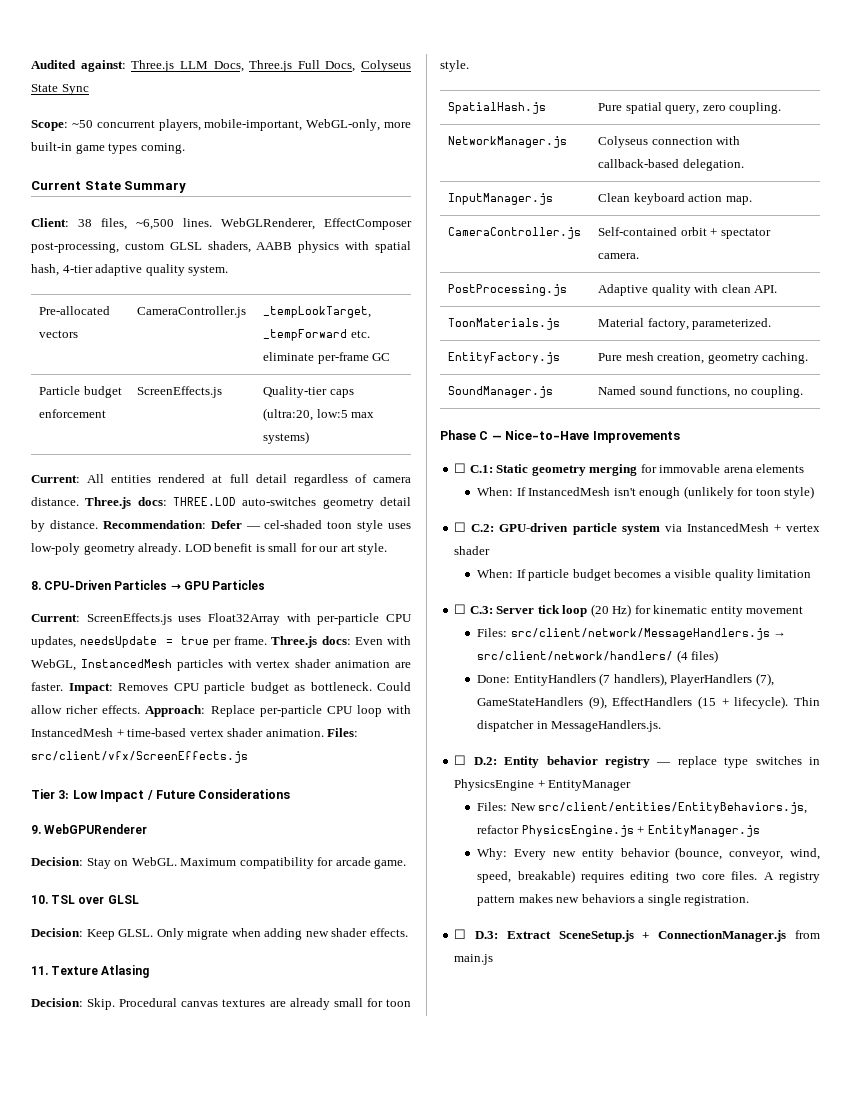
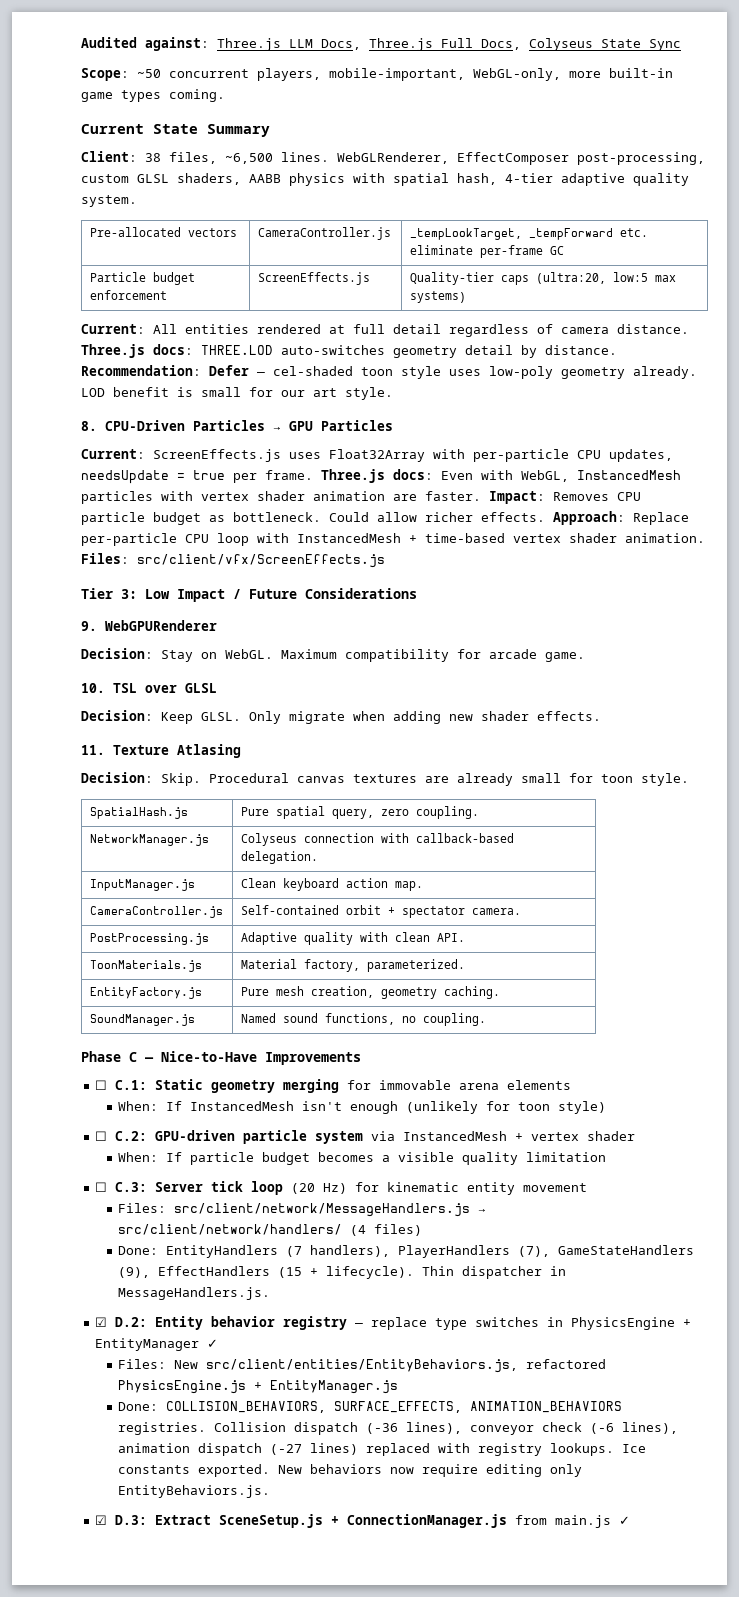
[454,755,467,765] ☐ -> [95,1317,108,1327] ☑
(632, 785) none -> [207,1339,219,1348] ✓
[477,825,520,834] refactor -> [526,1359,607,1369] refactored
[477,847,820,860] [477,870,820,883] [477,894,750,906] [454,929,467,939] Why: Every new entity behavior (bounce, conveyor, wind, speed, breakable) requires editing two core files. A registry pattern makes new behaviors a single registration. // ☐ -> [118,1401,623,1413] [118,1422,679,1435] [118,1443,647,1456] [118,1464,583,1477] [118,1485,271,1498] [95,1515,108,1525] Done: COLLISION_BEHAVIORS, SURFACE_EFFECTS, ANIMATION_BEHAVIORS registries. Collision dispatch (-36 lines), conveyor check (-6 lines), animation dispatch (-27 lines) replaced with registry lookups. Ice constants exported. New behaviors now require editing only EntityBehaviors.js. // ☑
(494, 959) none -> [619,1516,631,1525] ✓

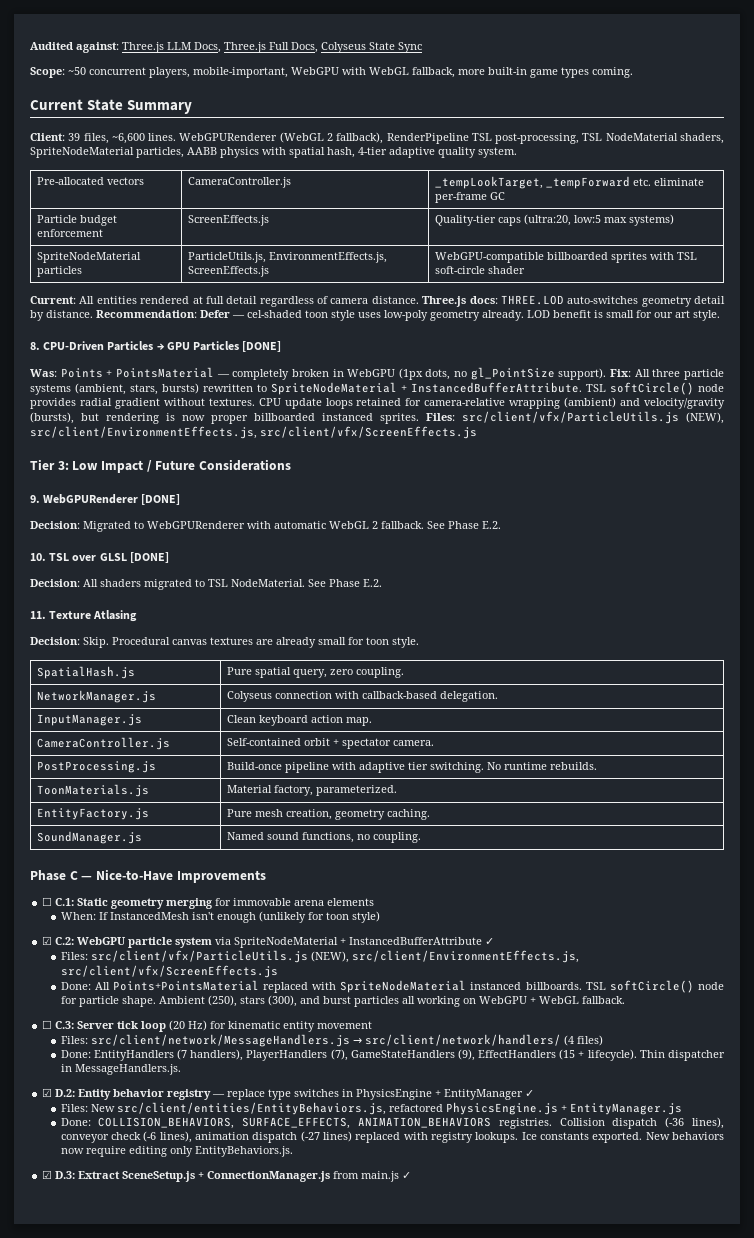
[473,68,561,81] WebGL-only, -> [291,67,455,78] WebGPU with WebGL fallback,
[145,152,705,165] [81,173,241,185] 38 files, ~6,500 lines. WebGLRenderer, EffectComposer post-processing, custom GLSL shaders, -> [68,132,725,144] [30,147,184,158] 39 files, ~6,600 lines. WebGPURenderer (WebGL 2 fallback), RenderPipeline TSL post-processing, TSL NodeMaterial shaders, SpriteNodeMaterial particles,
(466, 297) none -> [37,252,142,263] [37,266,83,277] [188,252,388,263] [188,266,270,277] [435,252,698,263] [435,266,526,274] // SpriteNodeMaterial particles | ParticleUtils.js, EnvironmentEffects.js, ScreenEffects.js | WebGPU-compatible billboarded sprites with TSL soft-circle shader
[81,449,673,462] [81,469,681,484] [81,491,641,504] [81,511,689,525] [81,533,705,546] [81,553,129,564] // Current: ScreenEffects.js uses Float32Array with per-particle CPU updates, needsUpdate = true per frame. Three.js docs: Even with WebGL, InstancedMesh particles with vertex shader animation are faster. Impact: Removes CPU particle budget as bottleneck. Could allow richer effects. Approach: Replace per-particle CPU loop with InstancedMesh + time-based vertex shader animation. Files: -> [242,341,282,352] [30,367,724,380] [30,382,724,395] [30,397,726,409] [30,411,724,424] [30,426,257,439] [DONE] // Was: Points + PointsMaterial — completely broken in WebGPU (1px dots, no gl_PointSize support). Fix: All three particle systems (ambient, stars, bursts) rewritten to SpriteNodeMaterial + InstancedBufferAttribute. TSL softCircle() node provides radial gradient without textures. CPU update loops retained for camera-relative wrapping (ambient) and velocity/gravity (bursts), but rendering is now proper billboarded instanced sprites. Files: src/client/vfx/ParticleUtils.js (NEW), src/client/EnvironmentEffects.js,
[81,648,585,662] // Decision: Stay on WebGL. Maximum compatibility for arcade game. -> [141,494,181,505] [30,521,501,532] [DONE] // Decision: Migrated to WebGPURenderer with automatic WebGL 2 fallback. See Phase E.2.
[81,710,601,724] // Decision: Keep GLSL. Only migrate when adding new shader effects. -> [129,552,169,563] [30,579,382,590] [DONE] // Decision: All shaders migrated to TSL NodeMaterial. See Phase E.2.
[240,932,465,945] Adaptive quality with clean API. -> [227,762,598,773] Build-once pipeline with adaptive tier switching. No runtime rebuilds.
[95,1130,636,1144] [118,1152,607,1165] ☐ C.2: GPU-driven particle system via InstancedMesh + vertex shader // When: If particle budget becomes a visible quality limitation -> [42,936,495,948] [60,950,579,963] [60,965,278,978] [60,980,724,993] [60,995,625,1007] ☑ C.2: WebGPU particle system via SpriteNodeMaterial + InstancedBufferAttribute ✓ // Files: src/client/vfx/ParticleUtils.js (NEW), src/client/EnvironmentEffects.js, src/client/vfx/ScreenEffects.js // Done: All Points+PointsMaterial replaced with SpriteNodeMaterial instanced billboards. TSL softCircle() node for particle shape. Ambient (250), stars (300), and burst particles all working on WebGPU + WebGL fallback.

